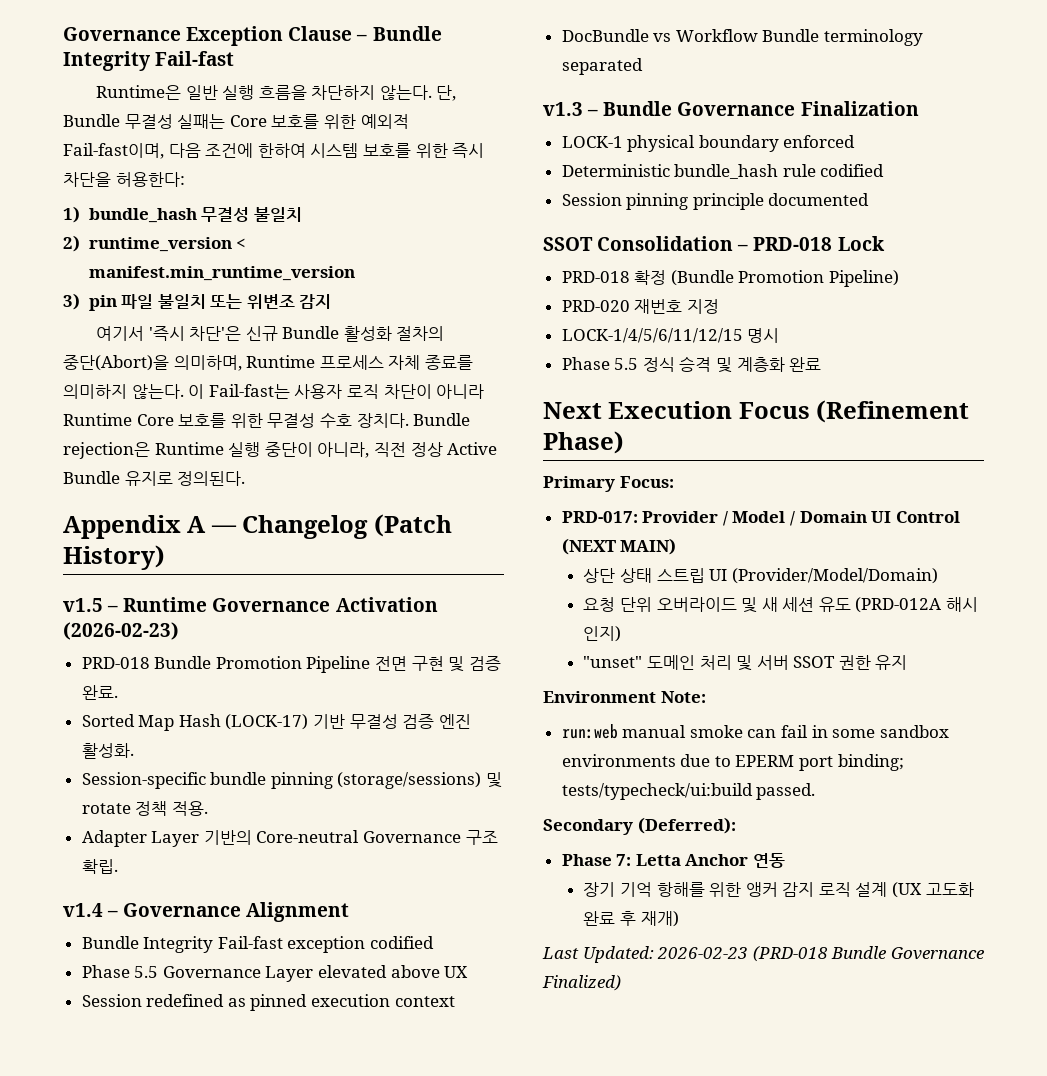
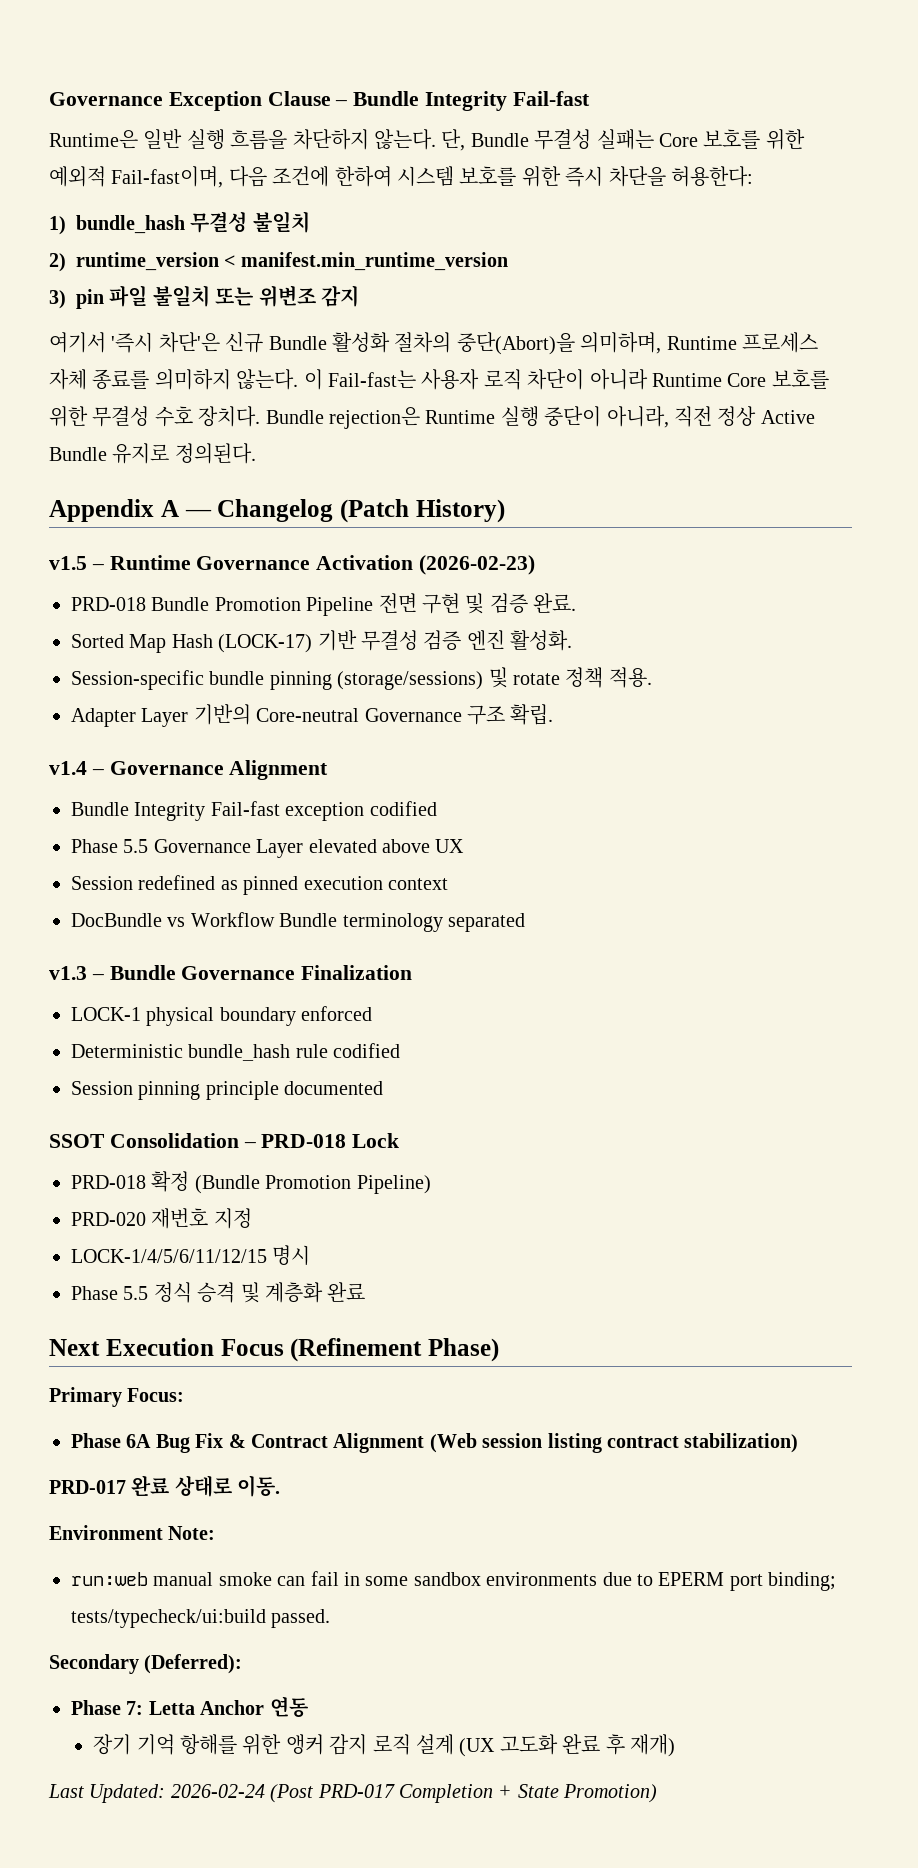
[561,511,960,526] [561,538,677,555] [583,568,938,584] [583,597,979,613] [583,626,622,642] [583,655,908,671] PRD-017: Provider / Model / Domain UI Control (NEXT MAIN) // 상단 상태 스트립 UI (Provider/Model/Domain) // 요청 단위 오버라이드 및 새 세션 유도 (PRD-012A 해시 인지) // "unset" 도메인 처리 및 서버 SSOT 권한 유지 -> [71,1433,799,1453] [49,1475,281,1497] Phase 6A Bug Fix & Contract Alignment (Web session listing contract stabilization) // PRD-017 완료 상태로 이동.
[657,946,985,962] [542,975,621,991] 2026-02-23 (PRD-018 Bundle Governance Finalized) -> [170,1784,658,1803] 2026-02-24 (Post PRD-017 Completion + State Promotion)

